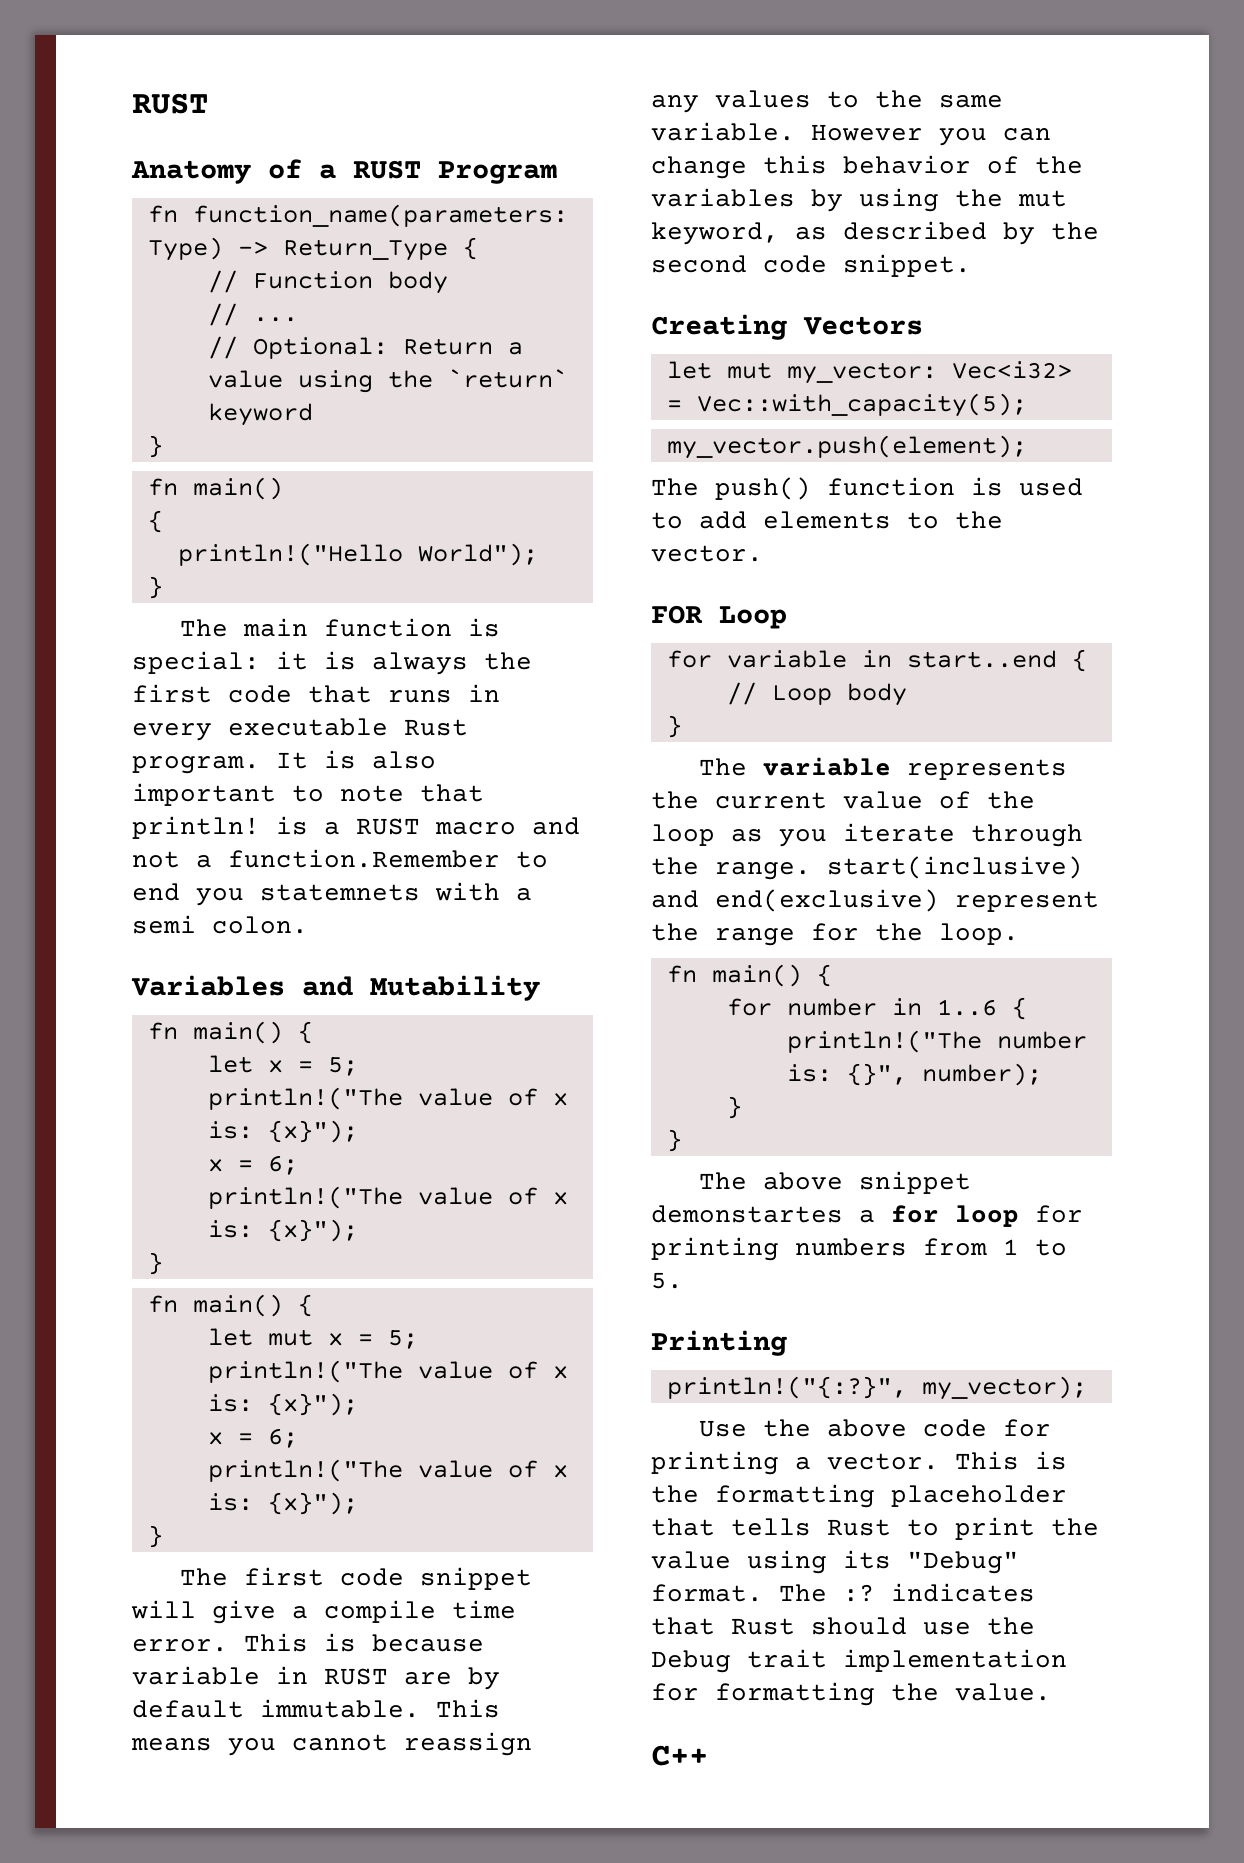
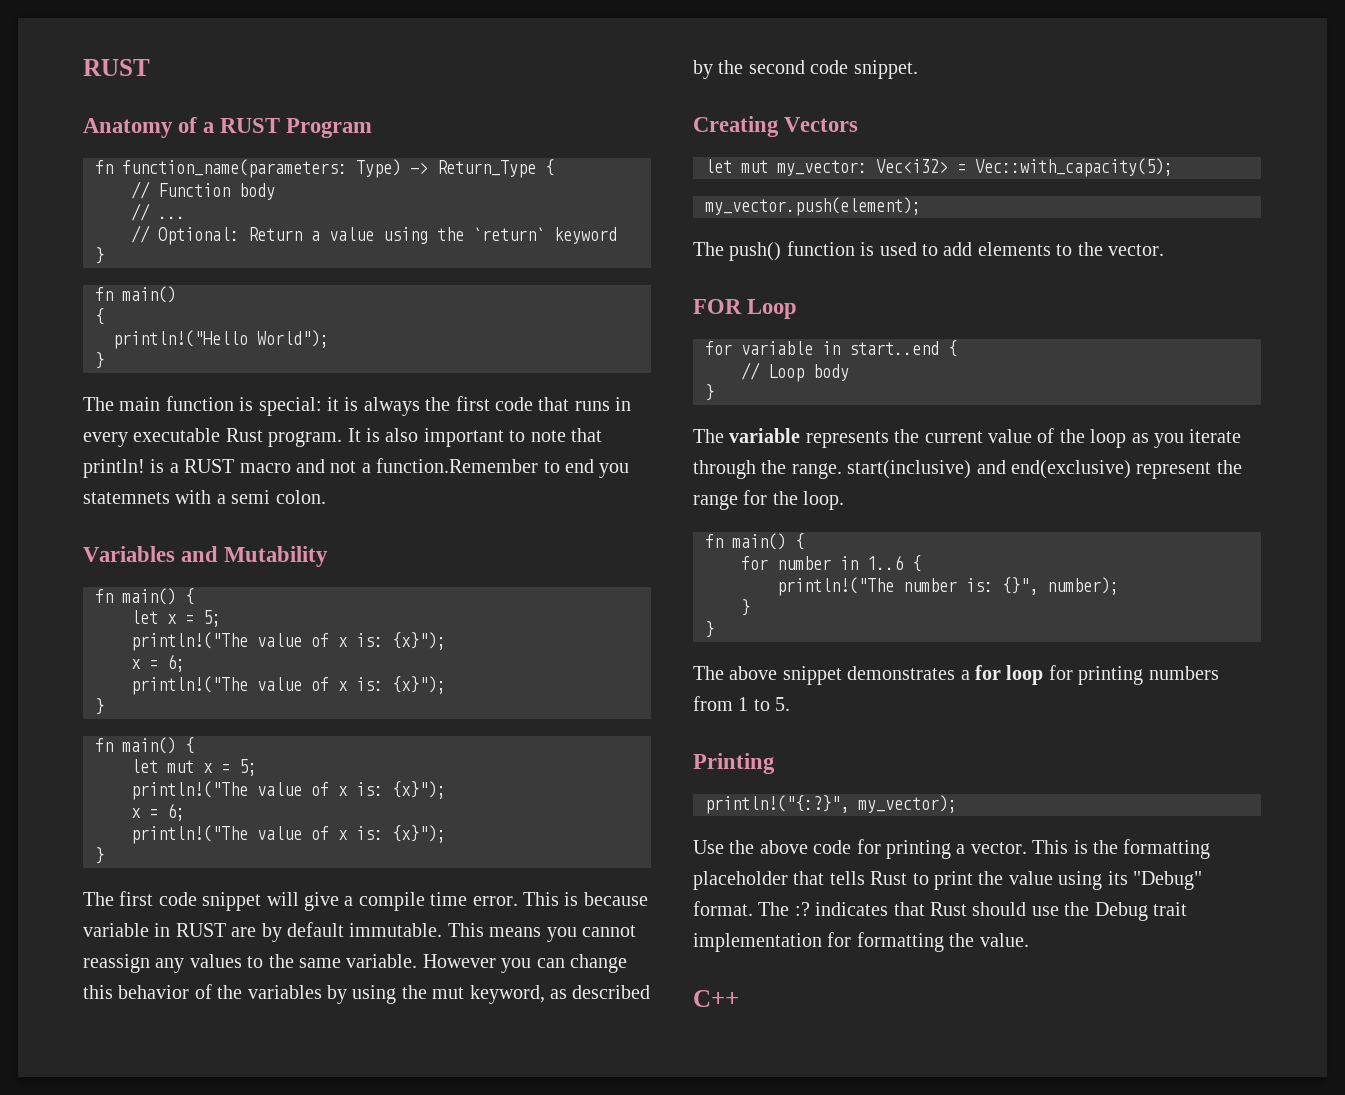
[651,1205,843,1223] demonstartes -> [847,666,956,680] demonstrates

